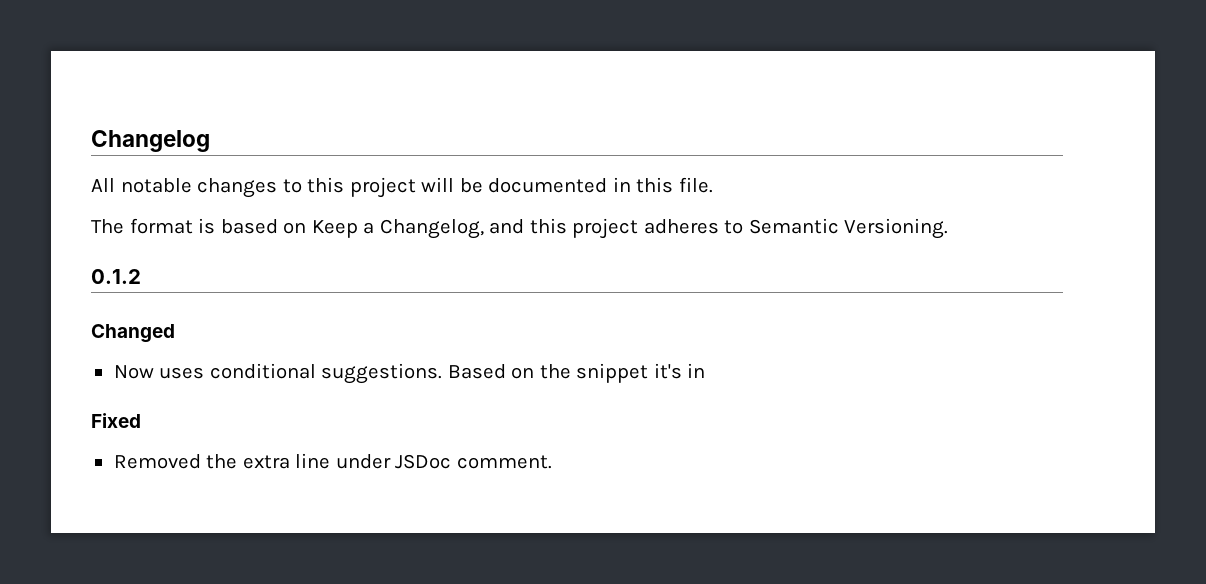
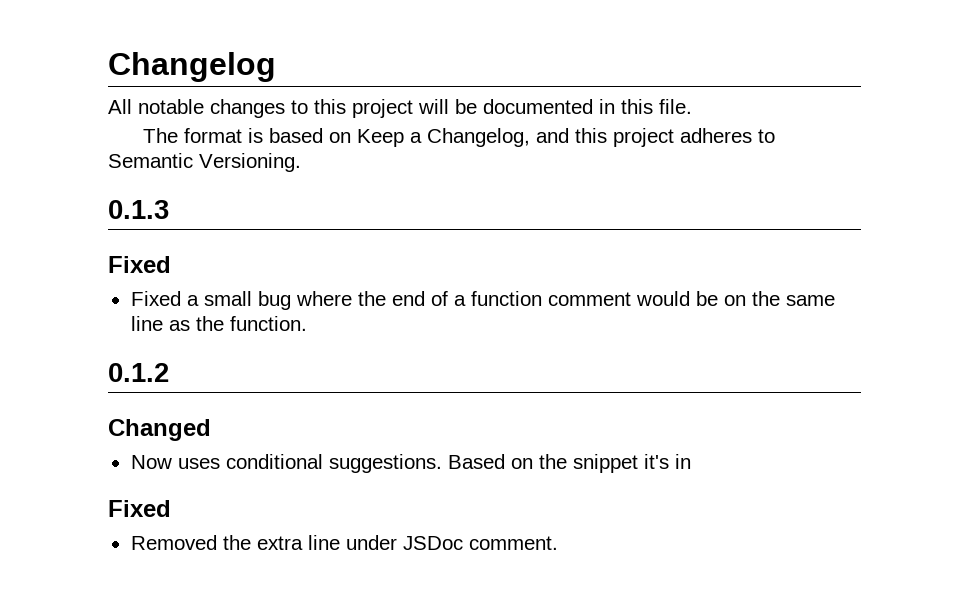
(949, 228) none -> [108,200,169,219] [108,256,171,273] [130,291,835,310] [130,316,307,331] // 0.1.3 // Fixed // Fixed a small bug where the end of a function comment would be on the same line as the function.

